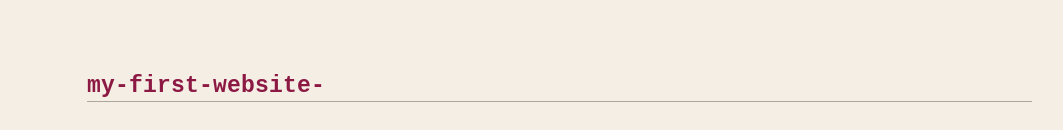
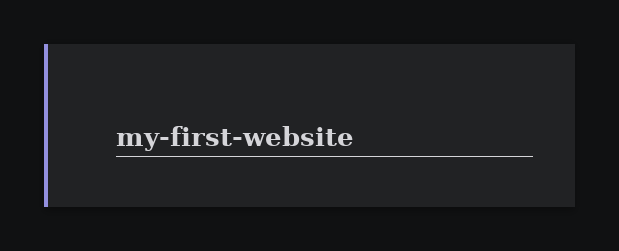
[87,74,325,97] my-first-website- -> [116,126,354,151] my-first-website

